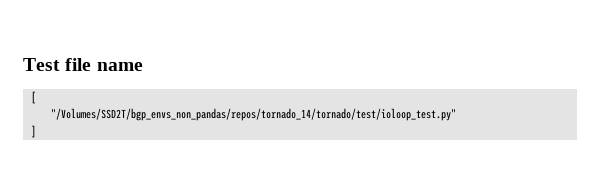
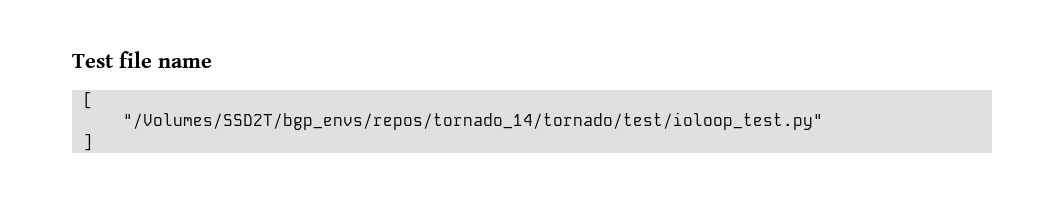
[50,108,456,121] "/Volumes/SSD2T/bgp_envs_non_pandas/repos/tornado_14/tornado/test/ioloop_test.py" -> [122,112,823,130] "/Volumes/SSD2T/bgp_envs/repos/tornado_14/tornado/test/ioloop_test.py"

